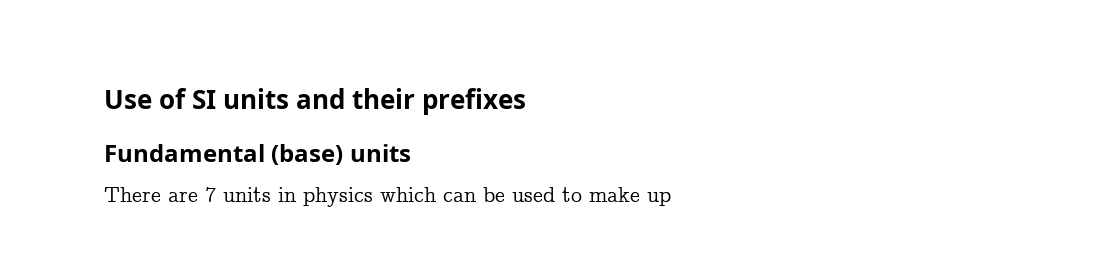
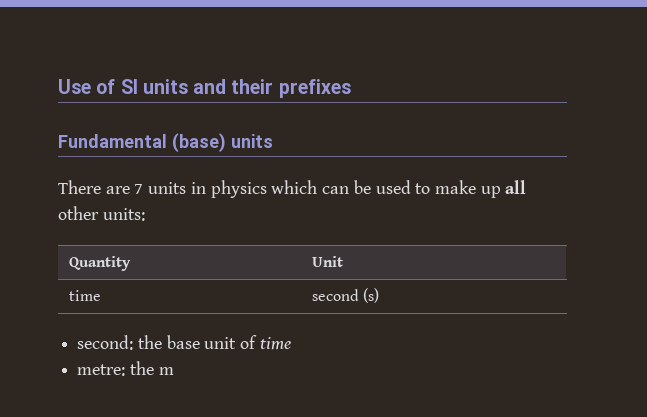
(671, 198) none -> [505,180,527,194] [58,206,145,221] [69,256,132,271] [312,256,344,267] [69,290,102,301] [312,288,380,303] [77,335,291,350] [77,361,174,376] all other units: // Quantity | Unit // time | second (s) // second: the base unit of time // metre: the m

